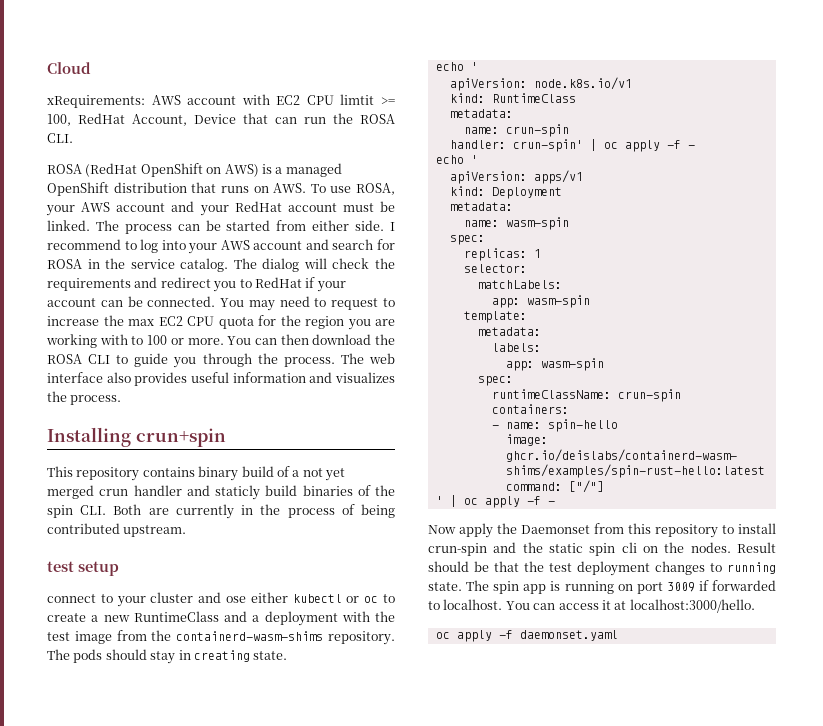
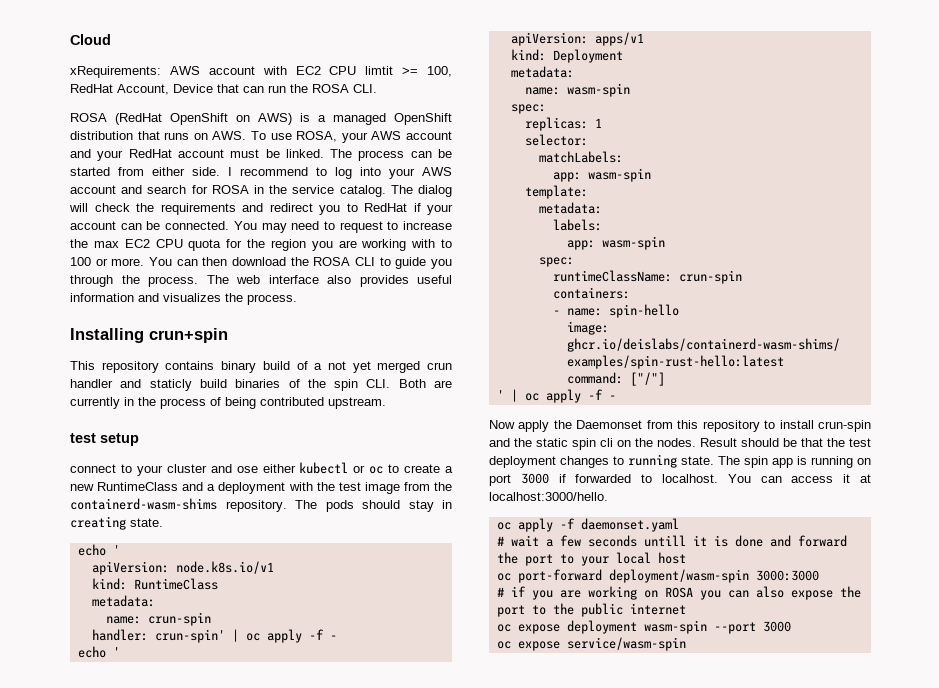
[666,582,695,592] 3009 -> [520,473,549,484] 3000
(618, 635) none -> [496,535,847,547] [496,552,686,566] [496,569,819,583] [496,586,861,600] [496,603,686,617] [496,620,791,634] [496,637,686,651] // # wait a few seconds untill it is done and forward the port to your local host // oc port-forward deployment/wasm-spin 3000:3000 // # if you are working on ROSA you can also expose the port to the public internet // oc expose deployment wasm-spin --port 3000 // oc expose service/wasm-spin

